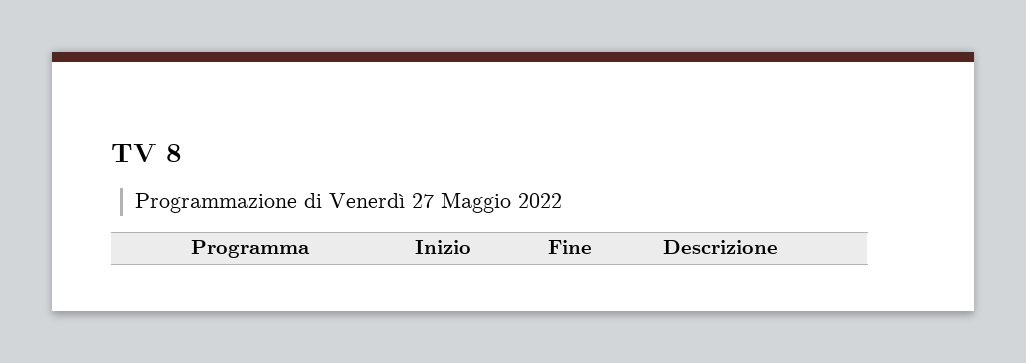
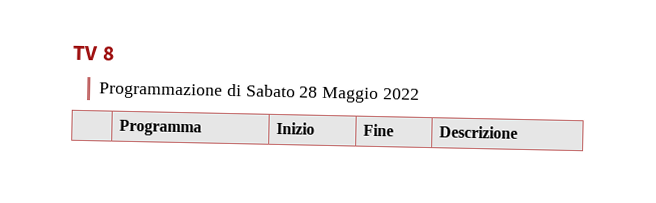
[329,193,435,208] Venerdì 27 -> [245,84,319,98] Sabato 28

